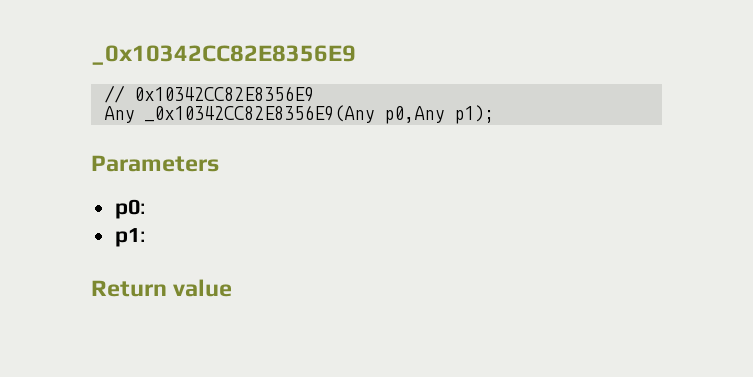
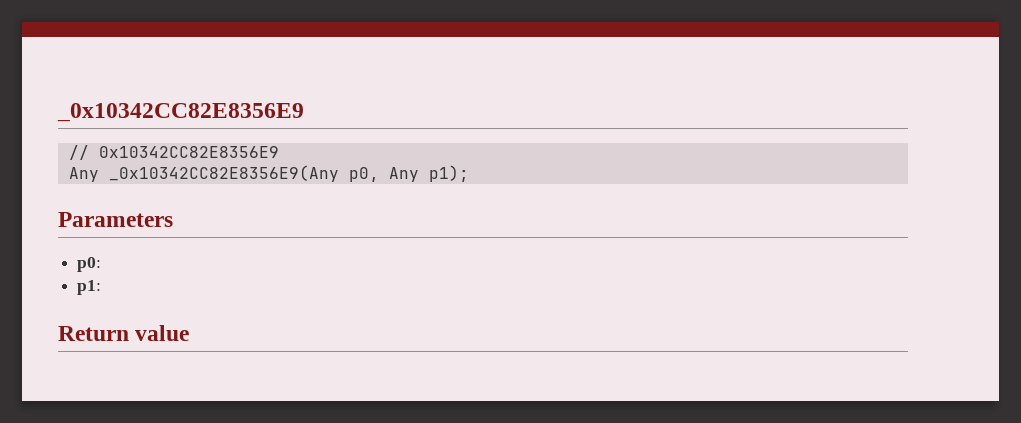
[383,106,444,124] p0,Any -> [348,167,419,182] p0, Any

